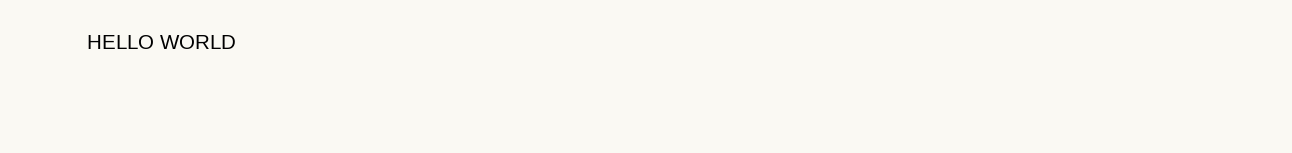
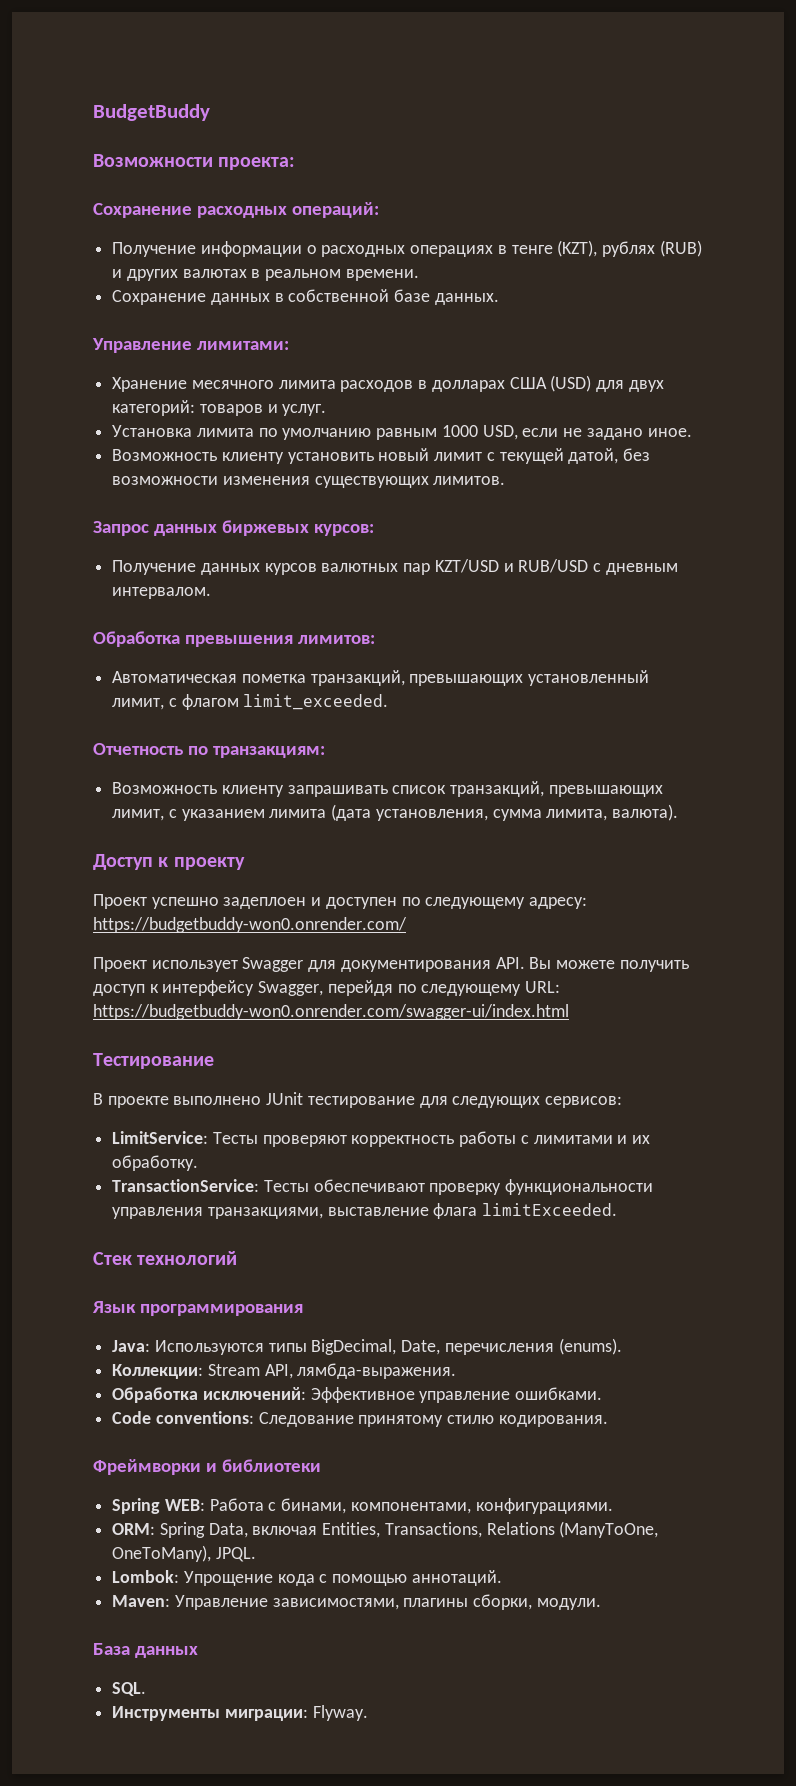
[87,35,236,49] HELLO WORLD -> [93,104,210,121] [93,154,296,170] [93,202,379,218] [112,240,702,257] [112,269,419,281] [112,289,499,305] [92,338,289,353] [112,375,664,392] [112,400,327,416] [112,425,692,440] [112,448,651,464] [112,476,506,488] [93,520,374,536] [112,559,678,575] [112,587,212,599] [93,631,375,647] [112,670,650,686] [112,694,389,710] [93,743,325,758] [112,781,663,797] [112,804,679,821] [93,854,245,870] [93,894,588,909] [93,917,407,933] [93,957,689,972] [93,980,561,996] [93,1004,569,1020] [93,1053,214,1069] [93,1092,623,1108] [112,1131,651,1147] [112,1155,199,1171] [112,1179,654,1195] [112,1203,618,1219] [93,1251,238,1265] [92,1301,303,1316] [112,1338,622,1355] [112,1363,457,1379] [112,1387,603,1403] [112,1411,608,1427] [93,1459,321,1475] [112,1498,613,1514] [112,1521,659,1538] [112,1545,256,1562] [112,1570,502,1586] [112,1594,601,1610] [93,1643,198,1658] [112,1682,147,1696] [112,1705,368,1721] BudgetBuddy // Возможности проекта: // Сохранение расходных операций: // Получение информации о расходных операциях в тенге (KZT), рублях (RUB) и других валютах в реальном времени. // Сохранение данных в собственной базе данных. // Управление лимитами: // Хранение месячного лимита расходов в долларах США (USD) для двух категорий: товаров и услуг. // Установка лимита по умолчанию равным 1000 USD, если не задано иное. // Возможность клиенту установить новый лимит с текущей датой, без возможности изменения существующих лимитов. // Запрос данных биржевых курсов: // Получение данных курсов валютных пар KZT/USD и RUB/USD с дневным интервалом. // Обработка превышения лимитов: // Автоматическая пометка транзакций, превышающих установленный лимит, с флагом limit_exceeded. // Отчетность по транзакциям: // Возможность клиенту запрашивать список транзакций, превышающих лимит, с указанием лимита (дата установления, сумма лимита, валюта). // Доступ к проекту // Проект успешно задеплоен и доступен по следующему адресу: https://budgetbuddy-won0.onrender.com/ // Проект использует Swagger для документирования API. Вы можете получить доступ к интерфейсу Swagger, перейдя по следующему URL: https://budgetbuddy-won0.onrender.com/swagger-ui/index.html // Тестирование // В проекте выполнено JUnit тестирование для следующих сервисов: // LimitService: Тесты проверяют корректность работы с лимитами и их обработку. // TransactionService: Тесты обеспечивают проверку функциональности управления транзакциями, выставление флага limitExceeded. // Стек технологий // Язык программирования // Java: Используются типы BigDecimal, Date, перечисления (enums). // Коллекции: Stream API, лямбда-выражения. // Обработка исключений: Эффективное управление ошибками. // Code conventions: Следование принятому стилю кодирования. // Фреймворки и библиотеки // Spring WEB: Работа с бинами, компонентами, конфигурациями. // ORM: Spring Data, включая Entities, Transactions, Relations (ManyToOne, OneToMany), JPQL. // Lombok: Упрощение кода с помощью аннотаций. // Maven: Управление зависимостями, плагины сборки, модули. // База данных // SQL. // Инструменты миграции: Flyway.

